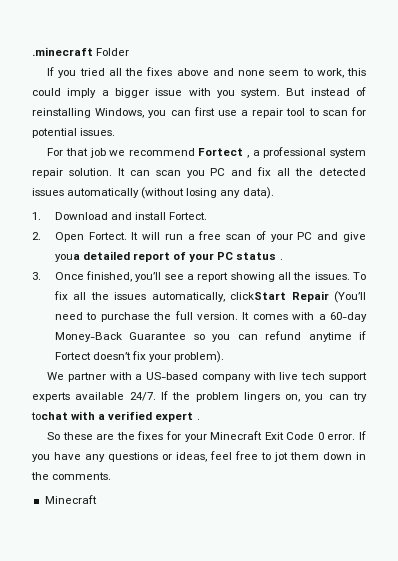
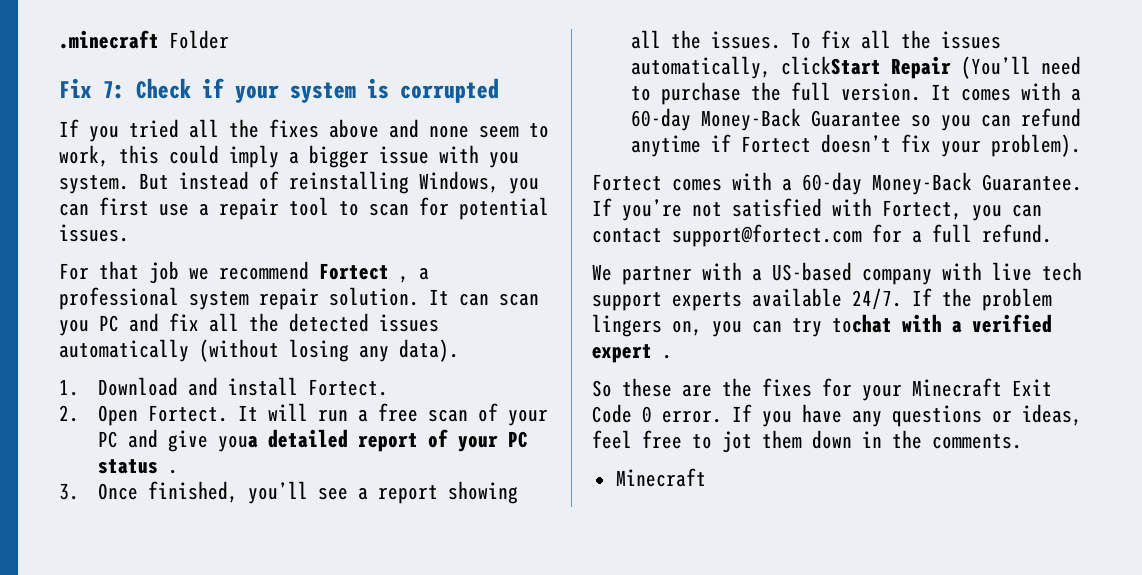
(130, 52) none -> [59,78,499,103] // Fix 7: Check if your system is corrupted
(225, 357) none -> [592,172,1082,195] [592,198,1042,221] [592,224,1052,247] // Fortect comes with a 60-day Money-Back Guarantee. If you’re not satisfied with Fortect, you can contact support@fortect.com for a full refund.

